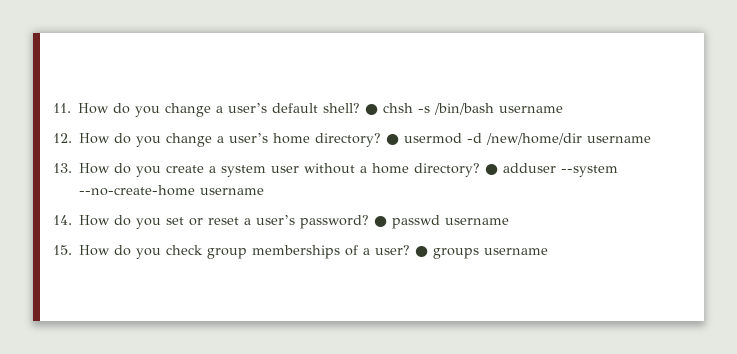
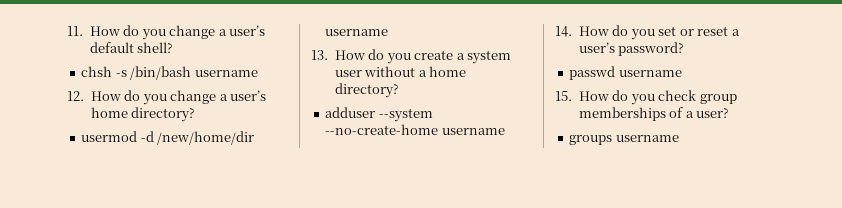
[365,104,379,115] ● -> (174, 47) //
[386,134,400,145] ● -> (196, 114) //
[485,164,499,175] ● -> (399, 90) //
[374,216,388,227] ● -> (685, 49) //
[415,246,429,257] ● -> (730, 113) //

